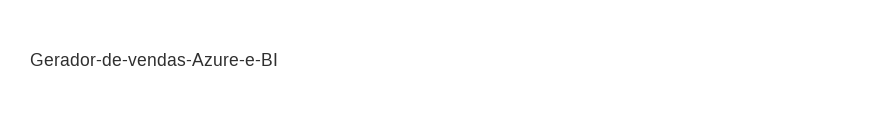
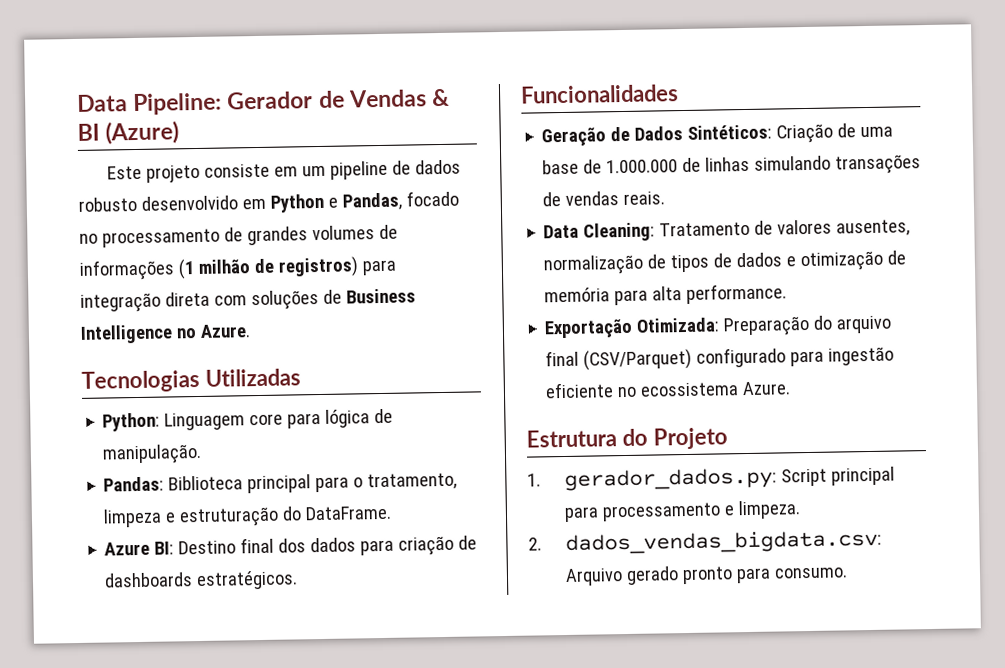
[30,53,278,66] Gerador-de-vendas-Azure-e-BI -> [77,88,451,116] [77,120,180,145] [106,159,461,183] [78,190,459,213] [79,224,398,248] [79,256,397,281] [80,288,416,313] [80,324,251,344] [81,368,301,393] [102,408,394,432] [102,443,203,465] [103,472,458,494] [103,505,393,528] [104,535,478,556] [104,570,299,591] [520,84,679,104] [541,123,894,147] [542,154,922,175] [542,191,666,207] [543,219,911,242] [543,250,907,276] [544,283,788,306] [544,315,893,339] [545,346,895,371] [545,381,792,399] [526,427,728,450] [527,466,895,492] [563,500,801,523] [528,529,882,556] [564,566,848,587] Data Pipeline: Gerador de Vendas & BI (Azure) // Este projeto consiste em um pipeline de dados robusto desenvolvido em Python e Pandas, focado no processamento de grandes volumes de informações (1 milhão de registros) para integração direta com soluções de Business Intelligence no Azure. // Tecnologias Utilizadas // Python: Linguagem core para lógica de manipulação. // Pandas: Biblioteca principal para o tratamento, limpeza e estruturação do DataFrame. // Azure BI: Destino final dos dados para criação de dashboards estratégicos. // Funcionalidades // Geração de Dados Sintéticos: Criação de uma base de 1.000.000 de linhas simulando transações de vendas reais. // Data Cleaning: Tratamento de valores ausentes, normalização de tipos de dados e otimização de memória para alta performance. // Exportação Otimizada: Preparação do arquivo final (CSV/Parquet) configurado para ingestão eficiente no ecossistema Azure. // Estrutura do Projeto // 1. gerador_dados.py: Script principal para processamento e limpeza. // 2. dados_vendas_bigdata.csv: Arquivo gerado pronto para consumo.

